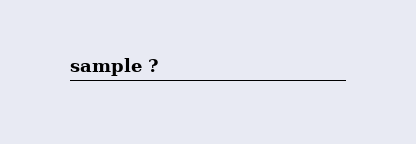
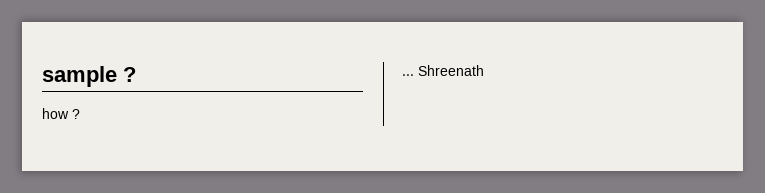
(159, 65) none -> [42,108,80,119] [402,65,484,76] // how ? // ... Shreenath

